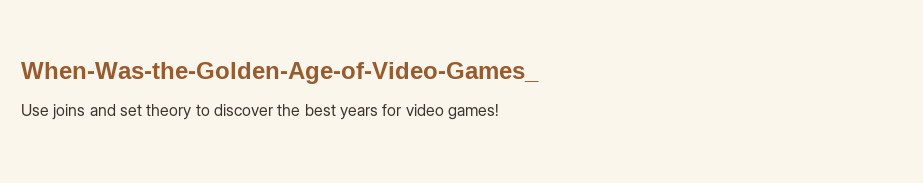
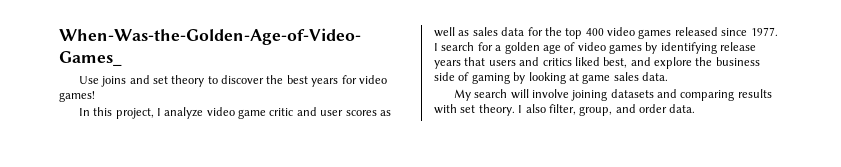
(499, 112) none -> [78,107,391,119] [434,27,778,39] [434,42,757,54] [434,57,760,69] [434,72,668,84] [453,89,772,101] [434,104,696,116] // In this project, I analyze video game critic and user scores as well as sales data for the top 400 video games released since 1977. I search for a golden age of video games by identifying release years that users and critics liked best, and explore the business side of gaming by looking at game sales data. // My search will involve joining datasets and comparing results with set theory. I also filter, group, and order data.

